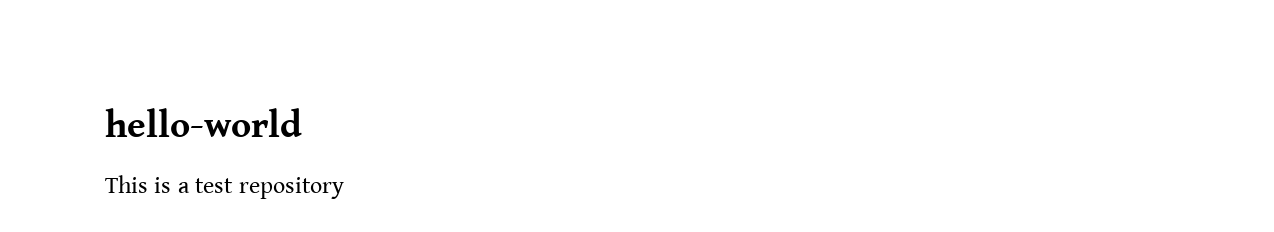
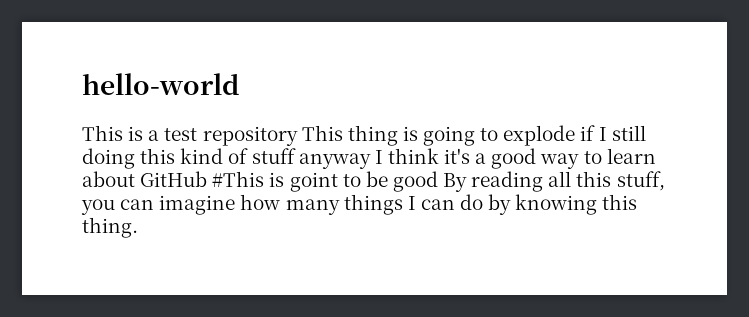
(344, 188) none -> [301,125,646,146] [82,148,656,169] [82,171,665,192] [81,194,638,215] [82,217,138,238] This thing is going to explode if I still doing this kind of stuff anyway I think it's a good way to learn about GitHub #This is goint to be good By reading all this stuff, you can imagine how many things I can do by knowing this thing.

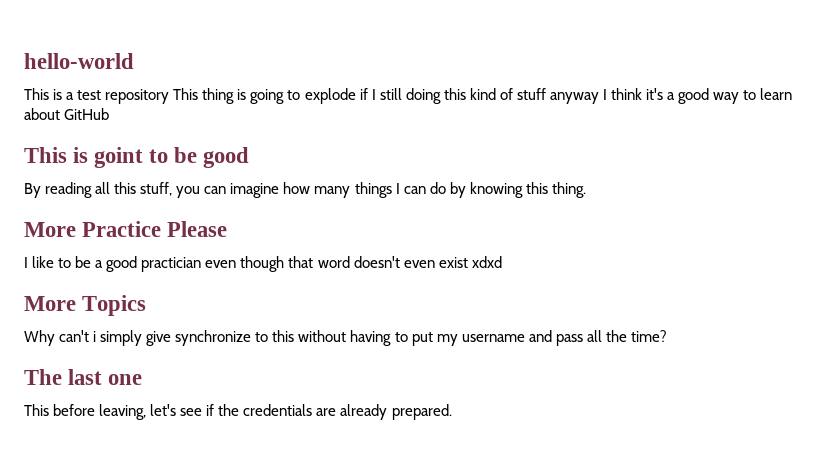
[212,171,265,187] #This -> [24,147,67,163] // This
(438, 181) none -> (250, 157) //
(138, 227) none -> [24,221,228,237] [24,256,502,272] [24,295,147,316] [24,330,667,346] [24,369,143,385] [24,404,452,420] // More Practice Please // I like to be a good practician even though that word doesn't even exist xdxd // More Topics // Why can't i simply give synchronize to this without having to put my username and pass all the time? // The last one // This before leaving, let's see if the credentials are already prepared.

